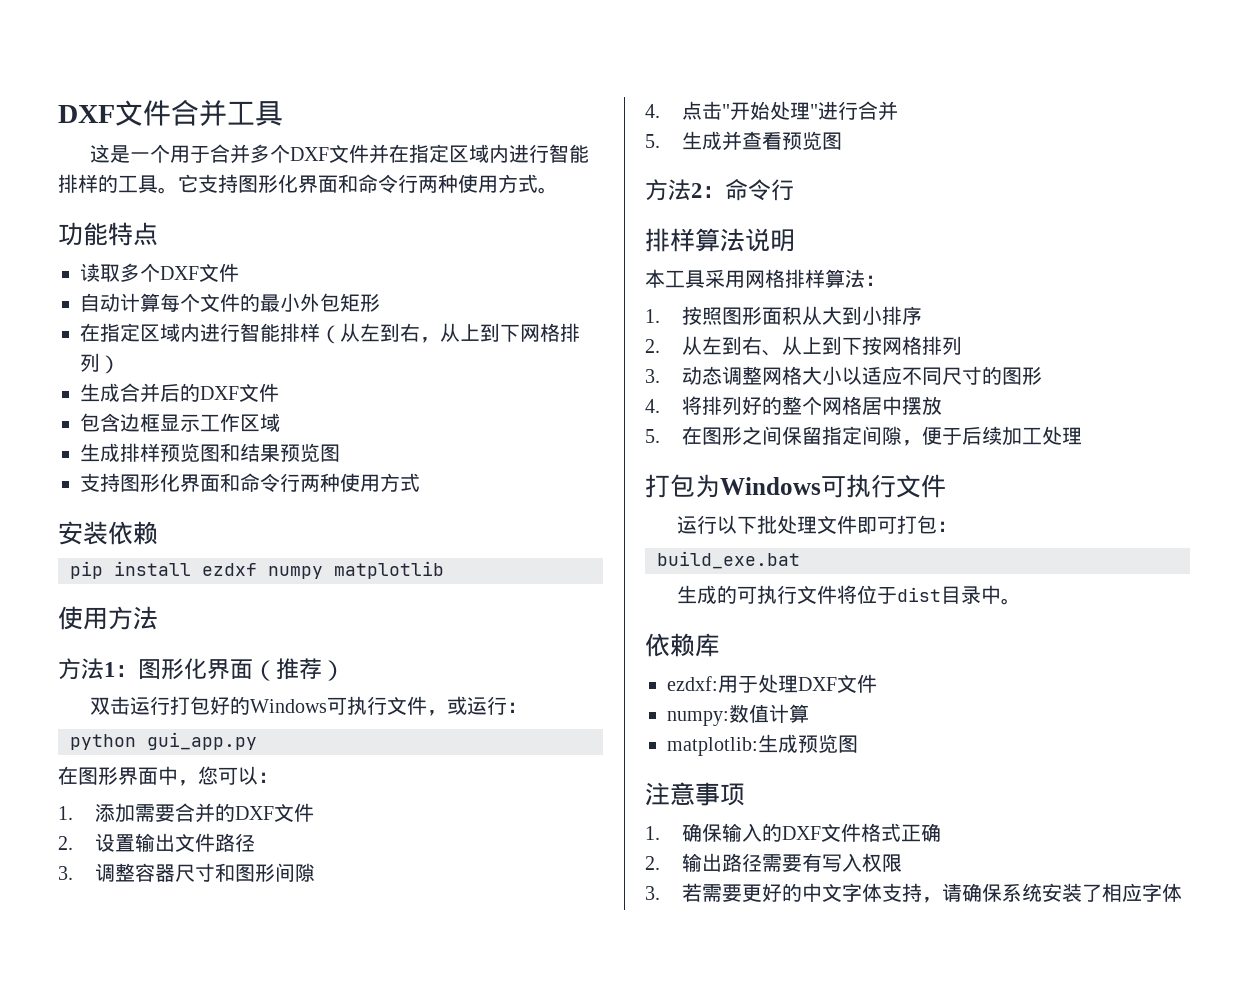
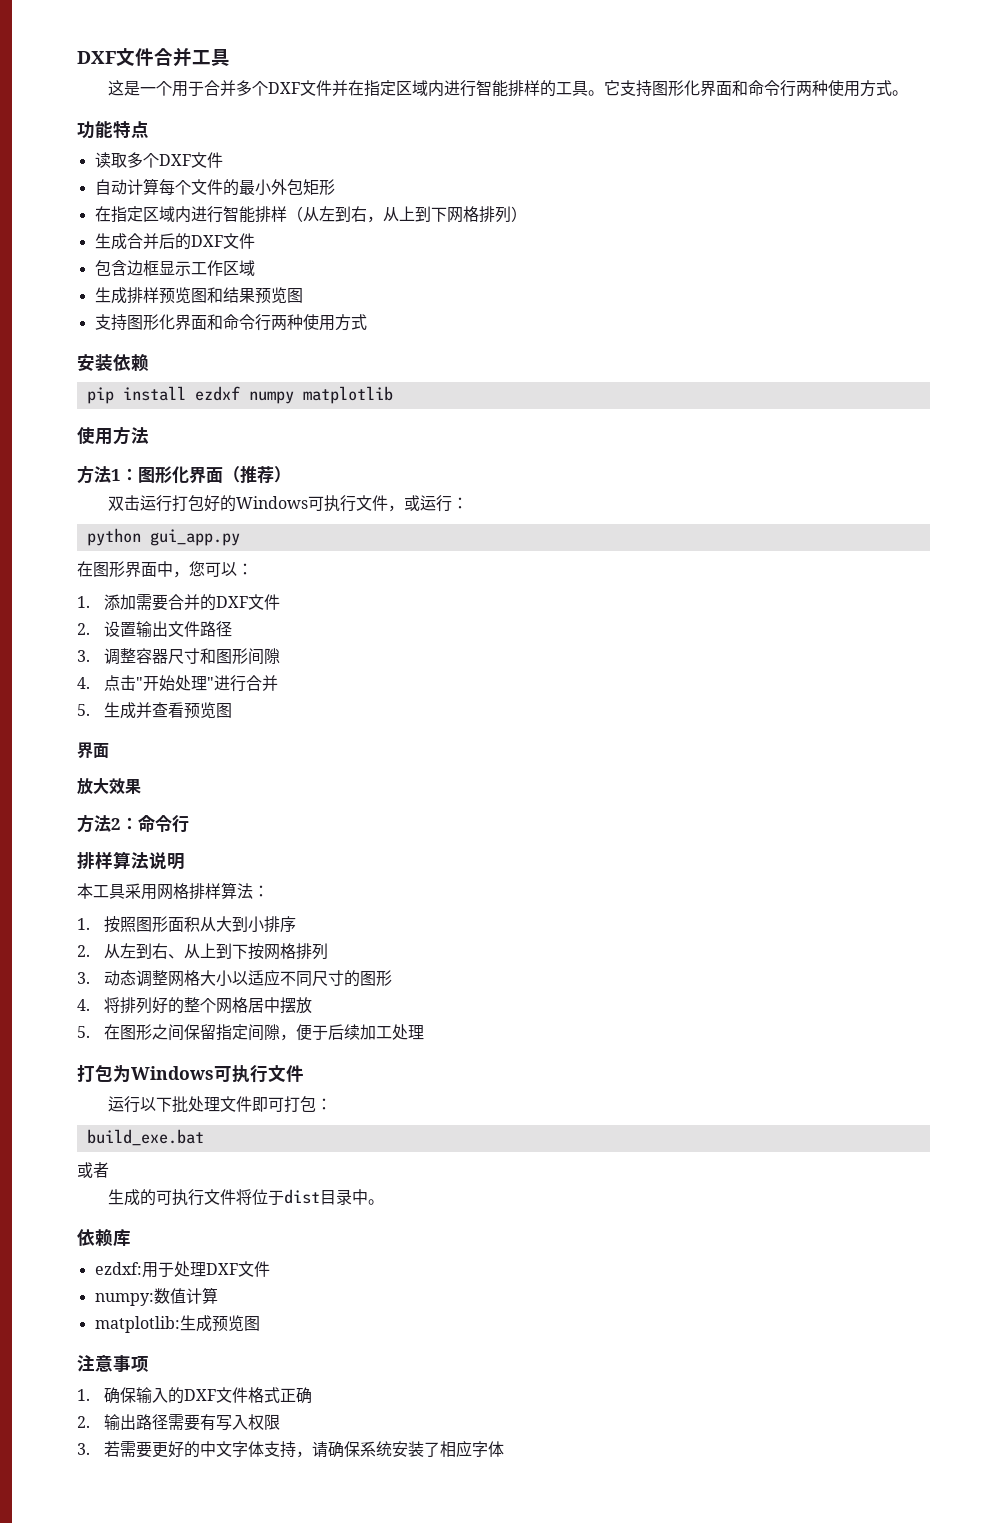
(842, 141) none -> [77,742,109,759] [77,778,141,795] // 界面 // 放大效果
(800, 560) none -> [77,1162,109,1178] // 或者

